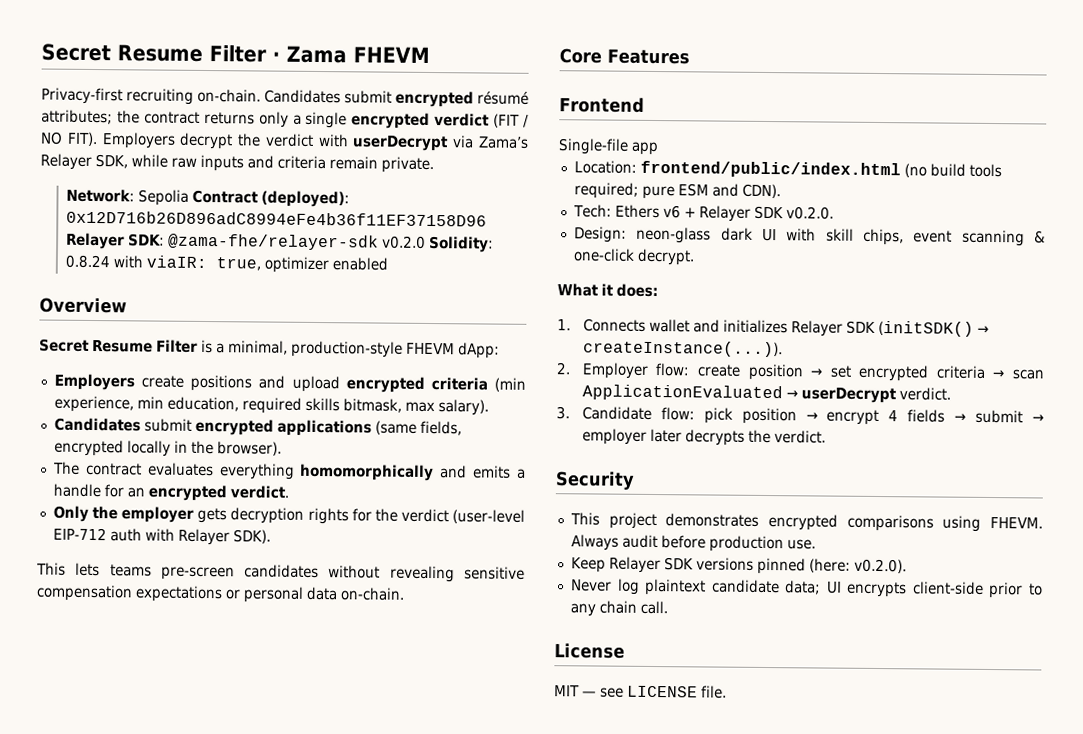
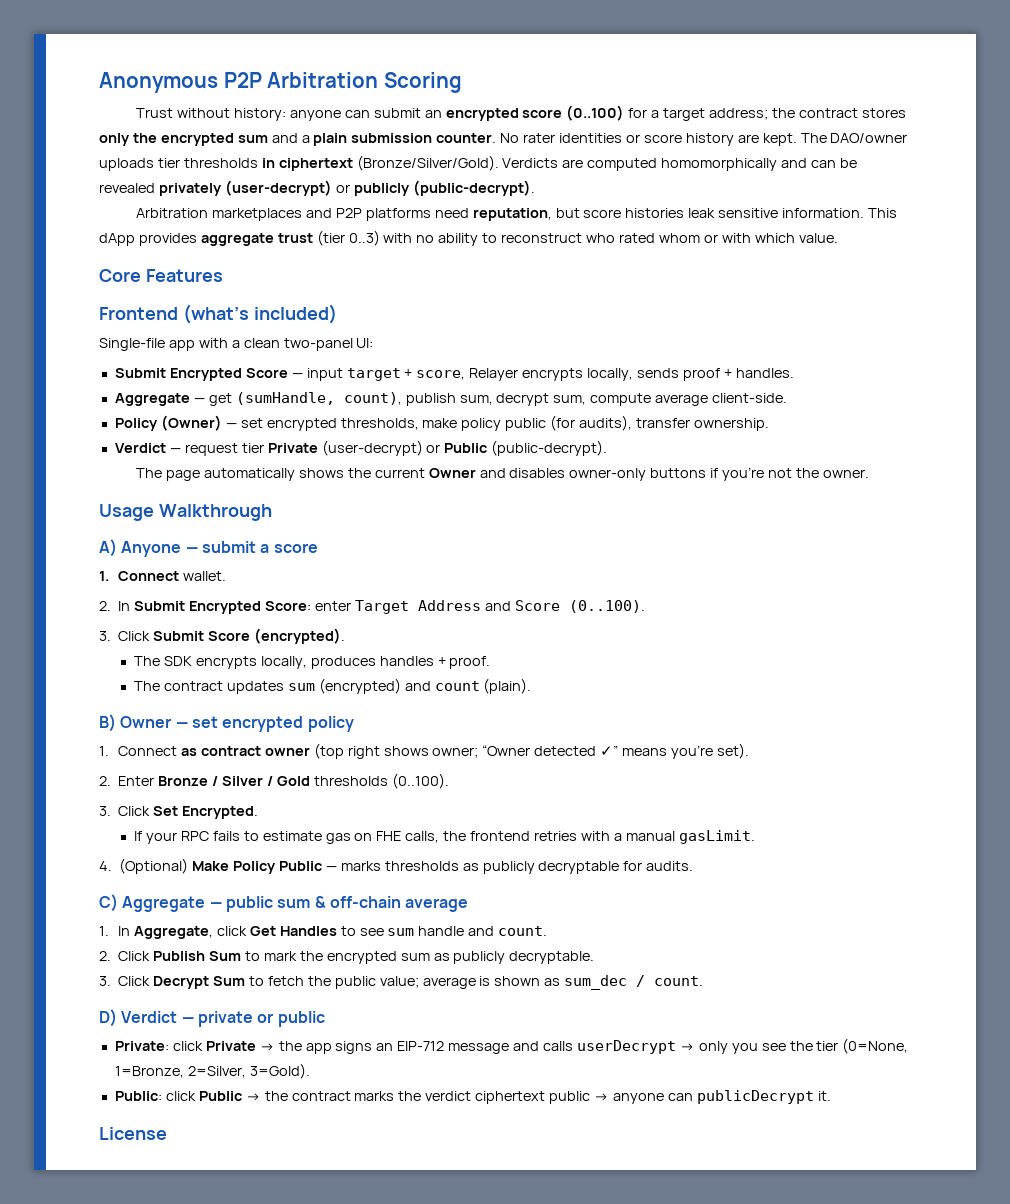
[41,43,430,64] [41,87,529,108] [41,109,529,129] [40,131,529,152] [40,153,434,174] [65,188,350,208] [65,210,487,227] [65,232,494,253] [64,254,388,274] [39,297,127,314] [39,338,500,359] [53,373,526,393] [53,395,489,416] [53,417,462,437] [53,439,282,457] [52,461,526,482] [52,483,289,502] [52,505,526,525] [52,527,271,546] [36,562,525,583] [36,584,405,603] Secret Resume Filter · Zama FHEVM // Privacy-first recruiting on-chain. Candidates submit encrypted résumé attributes; the contract returns only a single encrypted verdict (FIT / NO FIT). Employers decrypt the verdict with userDecrypt via Zama’s Relayer SDK, while raw inputs and criteria remain private. // Network: Sepolia Contract (deployed): 0x12D716b26D896adC8994eFe4b36f11EF37158D96 Relayer SDK: @zama-fhe/relayer-sdk v0.2.0 Solidity: 0.8.24 with viaIR: true, optimizer enabled // Overview // Secret Resume Filter is a minimal, production-style FHEVM dApp: // Employers create positions and upload encrypted criteria (min experience, min education, required skills bitmask, max salary). // Candidates submit encrypted applications (same fields, encrypted locally in the browser). // The contract evaluates everything homomorphically and emits a handle for an encrypted verdict. // Only the employer gets decryption rights for the verdict (user-level EIP‑712 auth with Relayer SDK). // This lets teams pre-screen candidates without revealing sensitive compensation expectations or personal data on-chain. -> [99,72,462,93] [136,105,906,121] [99,133,908,146] [99,155,857,171] [99,180,535,196] [136,208,898,221] [99,230,838,246] Anonymous P2P Arbitration Scoring // Trust without history: anyone can submit an encrypted score (0..100) for a target address; the contract stores only the encrypted sum and a plain submission counter. No rater identities or score history are kept. The DAO/owner uploads tier thresholds in ciphertext (Bronze/Silver/Gold). Verdicts are computed homomorphically and can be revealed privately (user‑decrypt) or publicly (public‑decrypt). // Arbitration marketplaces and P2P platforms need reputation, but score histories leak sensitive information. This dApp provides aggregate trust (tier 0..3) with no ability to reconstruct who rated whom or with which value.
(645, 105) none -> [182,304,337,324] (what’s included)
[573,160,1002,179] [573,182,781,200] [572,204,834,222] [573,226,1046,247] [572,248,695,266] [557,283,658,298] [557,318,989,337] [582,340,783,358] [556,362,1044,382] [581,384,951,404] [556,406,1044,426] [581,428,826,446] [555,471,635,490] [569,512,1043,532] [570,534,816,553] [570,556,907,575] [570,578,1043,599] [569,600,668,617] [554,643,625,659] [554,685,727,699] // Location: frontend/public/index.html (no build tools required; pure ESM and CDN). // Tech: Ethers v6 + Relayer SDK v0.2.0. // Design: neon-glass dark UI with skill chips, event scanning & one-click decrypt. // What it does: // 1. Connects wallet and initializes Relayer SDK (initSDK() → createInstance(...)). // 2. Employer flow: create position → set encrypted criteria → scan ApplicationEvaluated → userDecrypt verdict. // 3. Candidate flow: pick position → encrypt 4 fields → submit → employer later decrypts the verdict. // Security // This project demonstrates encrypted comparisons using FHEVM. Always audit before production use. // Keep Relayer SDK versions pinned (here: v0.2.0). // Never log plaintext candidate data; UI encrypts client-side prior to any chain call. // License // MIT — see LICENSE file. -> [198,338,374,351] [114,368,794,381] [114,392,788,406] [114,415,769,431] [114,440,608,456] [136,467,869,481] [99,504,272,521] [99,539,318,557] [99,571,226,581] [99,600,645,614] [99,628,345,644] [134,656,491,669] [134,678,532,694] [99,714,354,732] [99,743,749,759] [99,773,449,789] [99,806,259,819] [134,830,755,844] [99,858,694,874] [99,894,469,912] [99,926,548,939] [99,951,595,964] [99,975,704,990] [99,1009,325,1027] [114,1038,909,1054] [114,1063,310,1079] [114,1090,831,1104] [99,1127,167,1140] with a clean two‑panel UI: // Submit Encrypted Score — input target + score, Relayer encrypts locally, sends proof + handles. // Aggregate — get (sumHandle, count), publish sum, decrypt sum, compute average client‑side. // Policy (Owner) — set encrypted thresholds, make policy public (for audits), transfer ownership. // Verdict — request tier Private (user‑decrypt) or Public (public‑decrypt). // The page automatically shows the current Owner and disables owner‑only buttons if you’re not the owner. // Usage Walkthrough // A) Anyone — submit a score // 1. Connect wallet. // 2. In Submit Encrypted Score: enter Target Address and Score (0..100). // 3. Click Submit Score (encrypted). // The SDK encrypts locally, produces handles + proof. // The contract updates sum (encrypted) and count (plain). // B) Owner — set encrypted policy // 1. Connect as contract owner (top right shows owner; “Owner detected ✓” means you’re set). // 2. Enter Bronze / Silver / Gold thresholds (0..100). // 3. Click Set Encrypted. // If your RPC fails to estimate gas on FHE calls, the frontend retries with a manual gasLimit. // 4. (Optional) Make Policy Public — marks thresholds as publicly decryptable for audits. // C) Aggregate — public sum & off‑chain average // 1. In Aggregate, click Get Handles to see sum handle and count. // 2. Click Publish Sum to mark the encrypted sum as publicly decryptable. // 3. Click Decrypt Sum to fetch the public value; average is shown as sum_dec / count. // D) Verdict — private or public // Private: click Private → the app signs an EIP‑712 message and calls userDecrypt → only you see the tier (0=None, 1=Bronze, 2=Silver, 3=Gold). // Public: click Public → the contract marks the verdict ciphertext public → anyone can publicDecrypt it. // License

